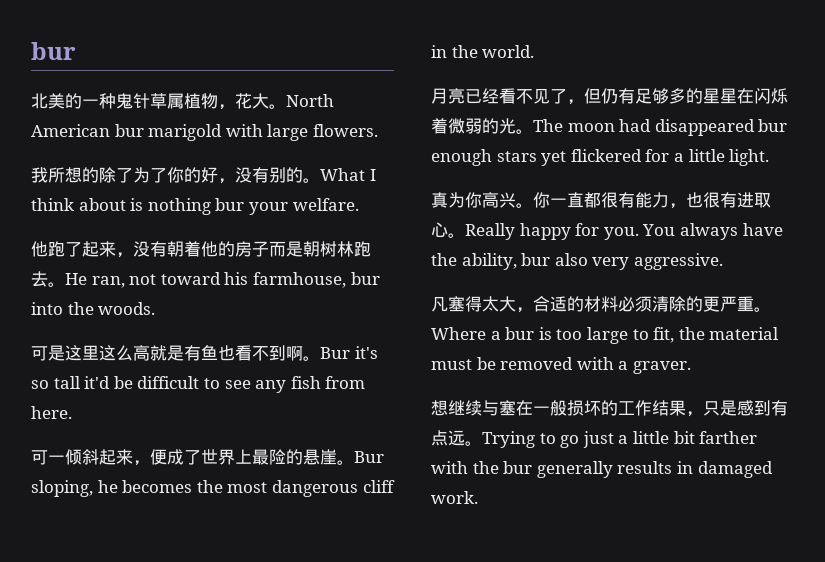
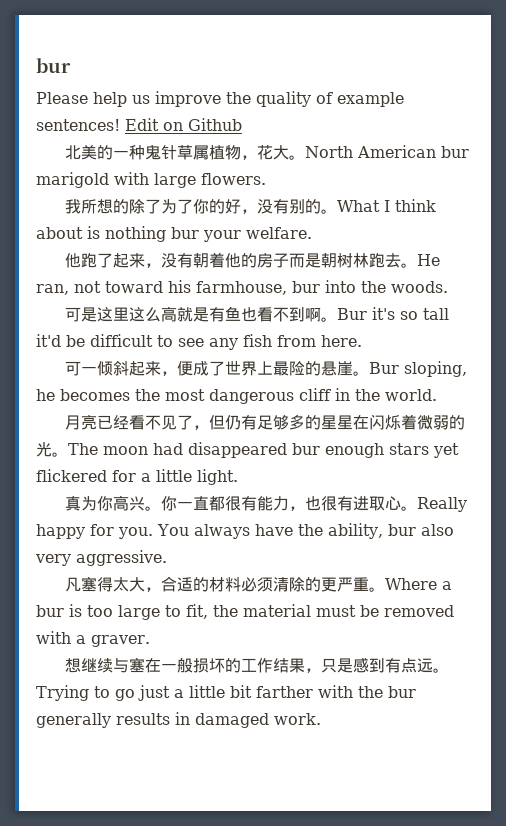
[31,42,76,60] bur -> [36,58,71,73] [36,91,404,107] [36,118,242,131] bur // Please help us improve the quality of example sentences! Edit on Github

